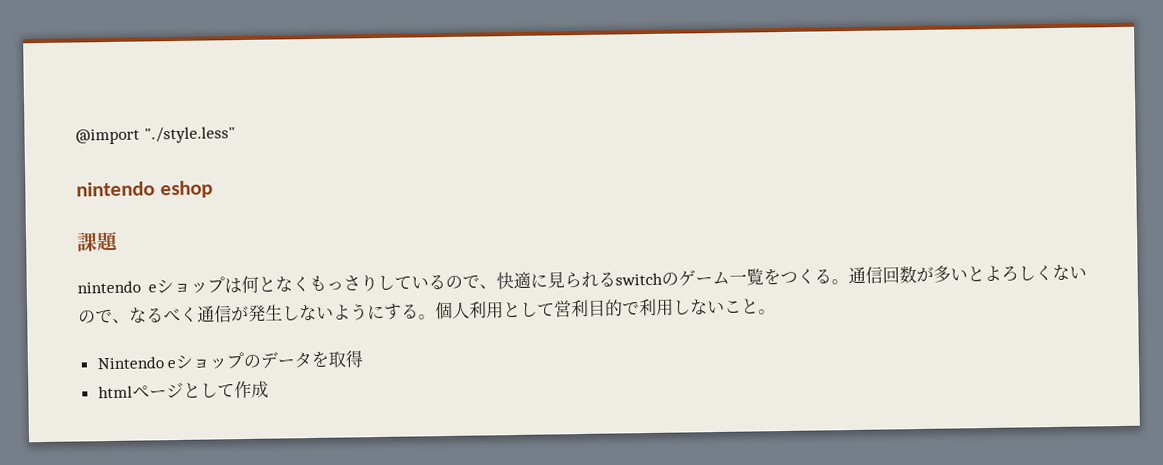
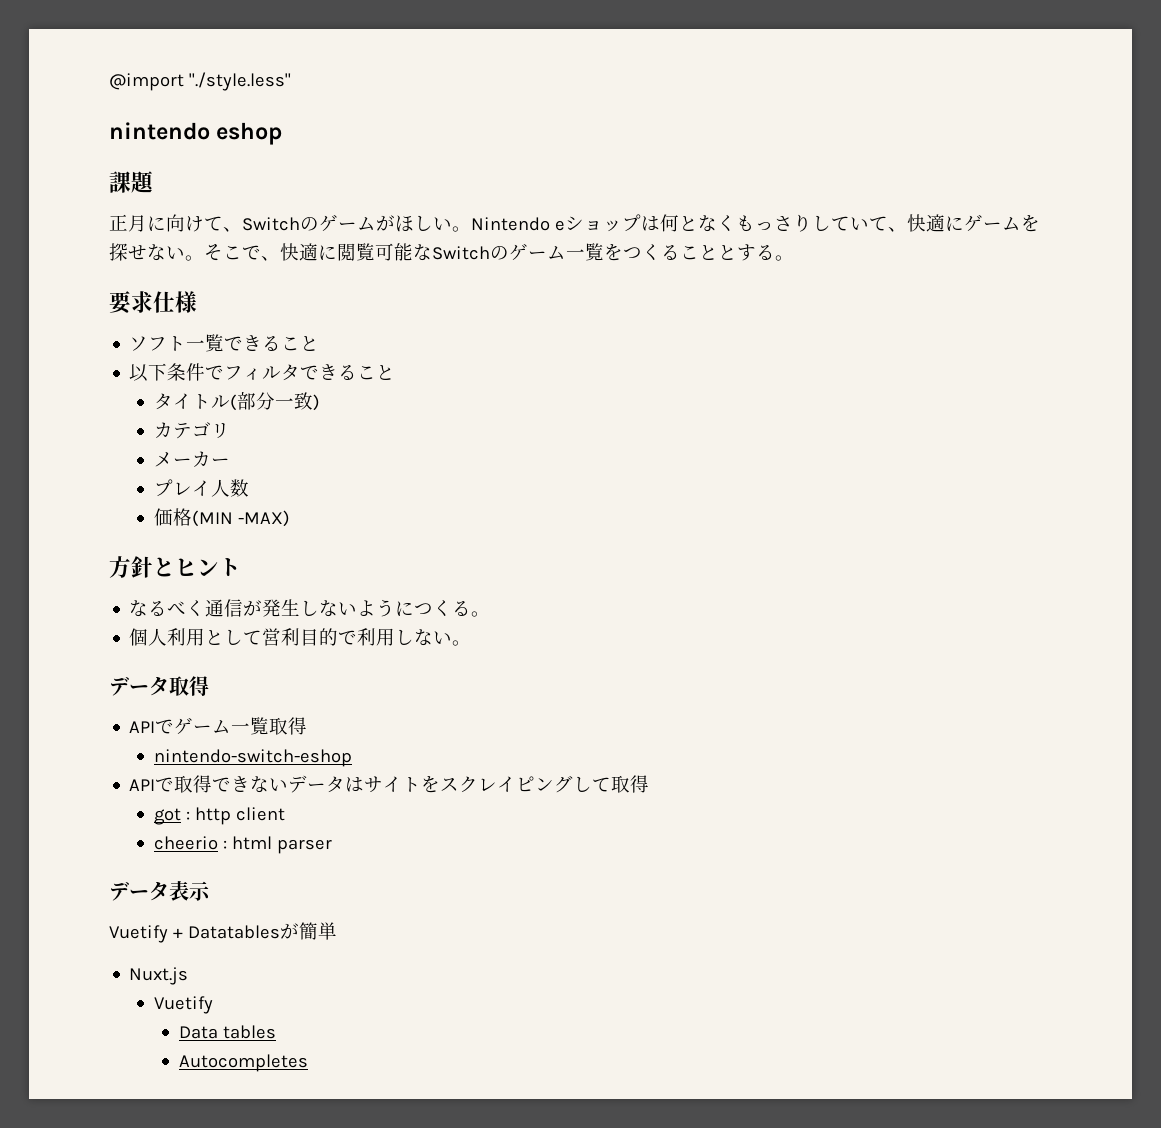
[77,280,141,294] nintendo -> [109,214,550,232] 正月に向けて、Switchのゲームがほしい。Nintendo
[428,271,663,290] るので、快適に見られるswitch -> [868,214,1040,232] [109,243,490,261] て、快適にゲームを探せない。そこで、快適に閲覧可能なSwitch
[831,264,1087,285] [78,308,130,324] 。通信回数が多いとよろしくないので、 -> [680,244,794,261] [109,291,197,314] [129,334,320,352] [129,363,396,382] [154,392,321,411] [154,422,231,439] [154,451,231,467] [154,479,250,497] [154,508,291,527] [109,556,241,578] こととする。 // 要求仕様 // ソフト一覧できること // 以下条件でフィルタできること // タイトル(部分一致) // カテゴリ // メーカー // プレイ人数 // 価格(MIN -MAX) // 方針とヒント //
[384,303,436,320] する。 -> [414,600,491,617] つくる。 //
[724,298,776,315] [96,350,364,370] [97,380,269,399] こと。 // Nintendo eショップのデータを取得 // htmlページとして作成 -> [452,640,472,646] [109,676,209,696] [129,717,308,735] [154,749,353,767] [129,775,650,793] [154,807,286,825] [154,836,333,854] [109,881,211,901] [109,922,337,943] [129,967,189,985] [154,996,214,1014] [178,1025,276,1039] [178,1054,308,1072] 。 // データ取得 // APIでゲーム一覧取得 // nintendo-switch-eshop // APIで取得できないデータはサイトをスクレイピングして取得 // got : http client // cheerio : html parser // データ表示 // Vuetify + Datatablesが簡単 // Nuxt.js // Vuetify // Data tables // Autocompletes

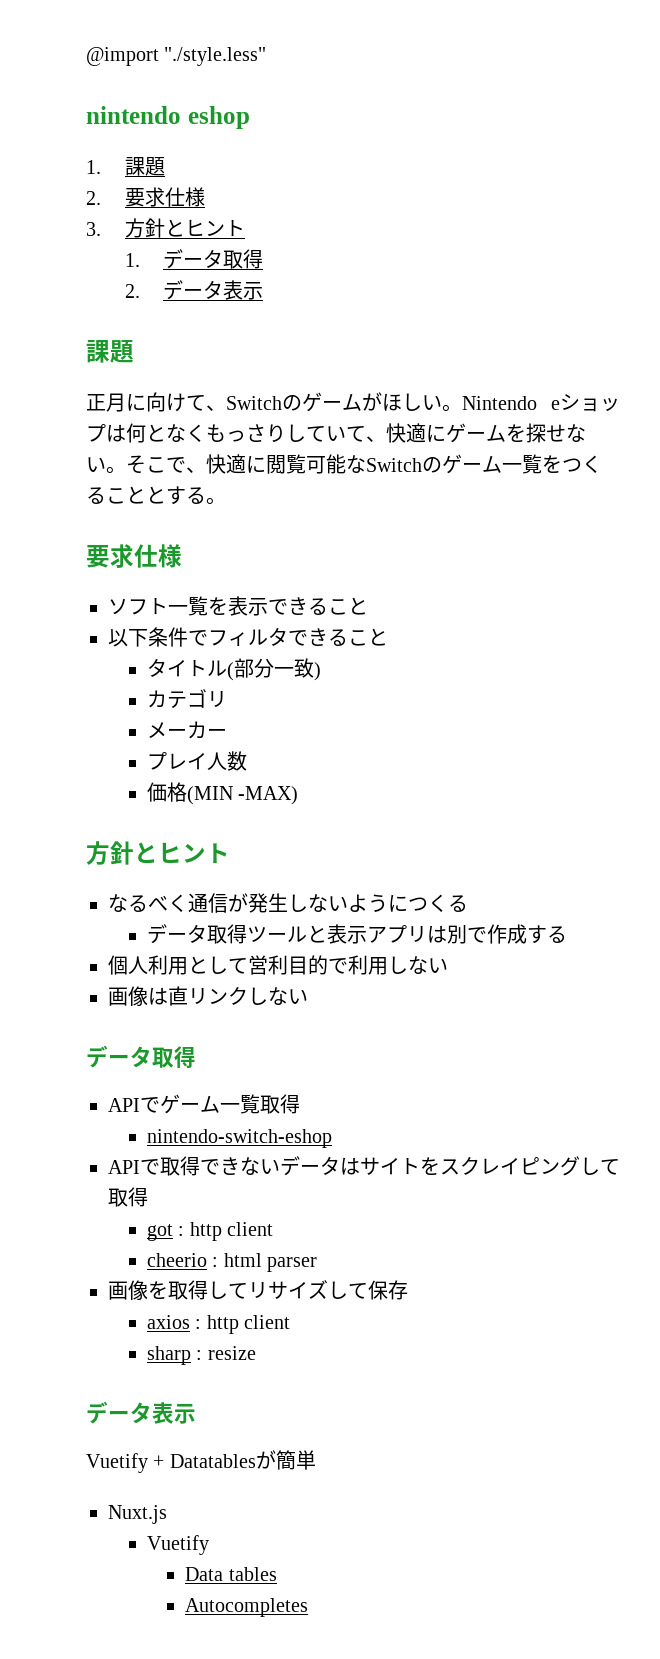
(283, 133) none -> [86,157,165,176] [86,187,205,207] [86,218,245,238] [124,249,264,269] [124,280,264,300] // 1.課題 // 2.要求仕様 // 3.方針とヒント // 1.データ取得 // 2.データ表示
(225, 343) none -> [208,596,268,616] を表示
[471,611,491,617] 。 -> [146,924,567,944] // データ取得ツールと表示アプリは別で作成する
[452,640,472,646] 。 -> [108,986,308,1006] // 画像は直リンクしない
(333, 846) none -> [108,1280,408,1300] [146,1315,290,1334] [146,1346,256,1365] // 画像を取得してリサイズして保存 // axios : http client // sharp : resize

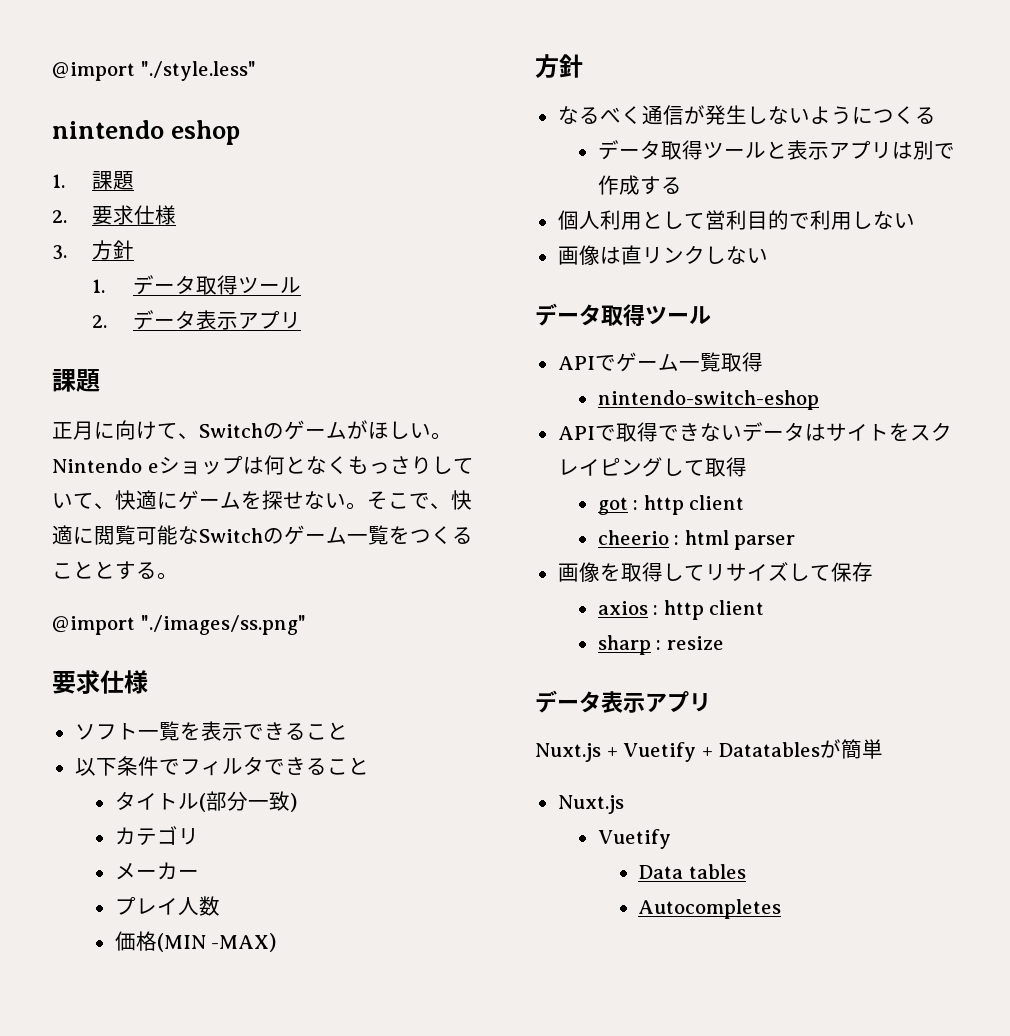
[164,219,245,237] とヒント -> (135, 250) none
(264, 259) none -> [237,277,301,294] ツール
(264, 291) none -> [237,311,301,329] アプリ
(226, 501) none -> [52,615,306,635] // @import "./images/ss.png"
[134,842,230,864] とヒント -> (583, 66) none
(196, 1057) none -> [645,306,711,325] ツール
(196, 1414) // -> [645,691,711,713] [535,743,618,762] アプリ // Nuxt.js +

